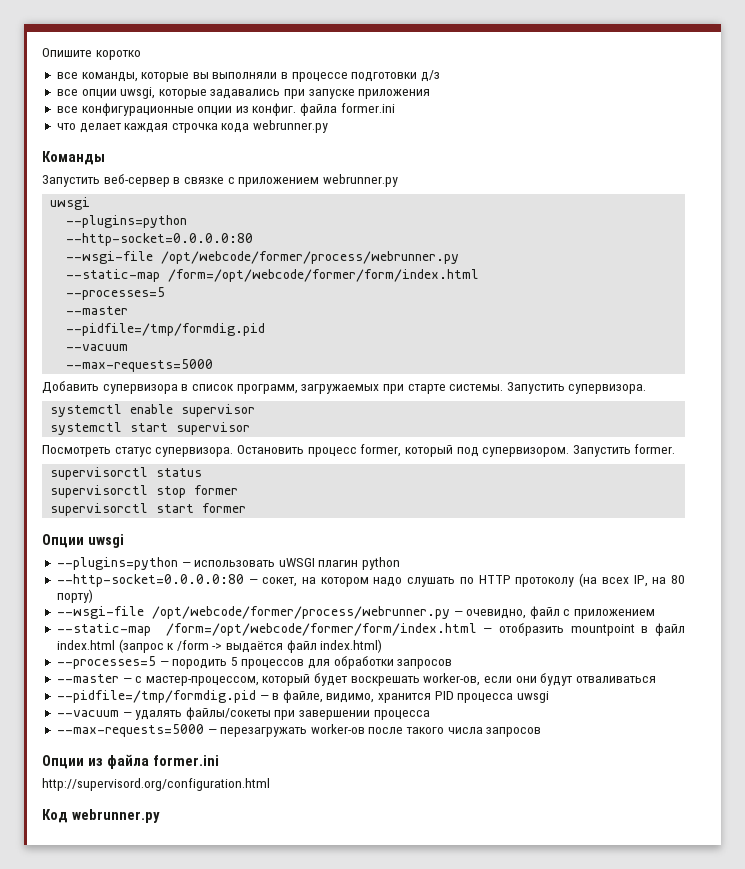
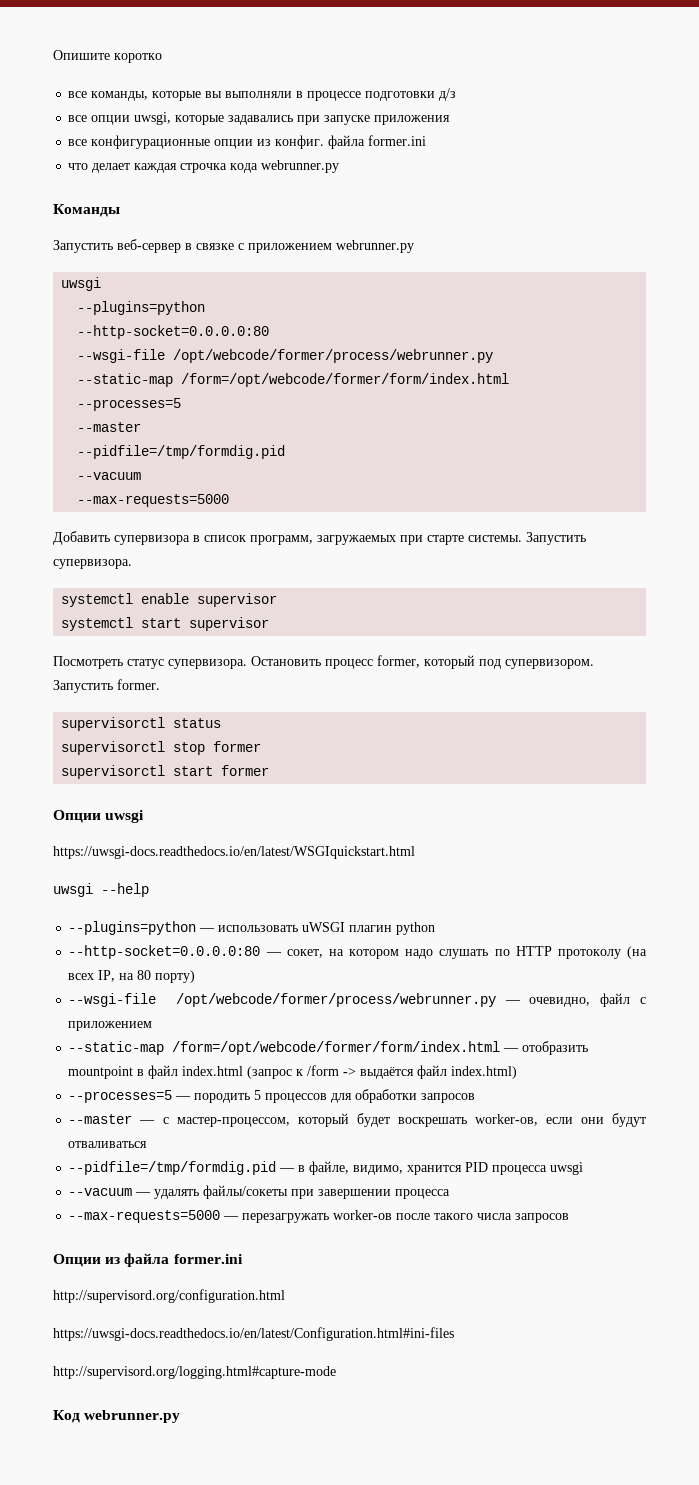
(124, 541) none -> [53,846,415,859] [53,883,149,897] // https://uwsgi-docs.readthedocs.io/en/latest/WSGIquickstart.html // uwsgi --help
(270, 784) none -> [53,1327,454,1341] [53,1366,336,1379] // https://uwsgi-docs.readthedocs.io/en/latest/Configuration.html#ini-files // http://supervisord.org/logging.html#capture-mode

